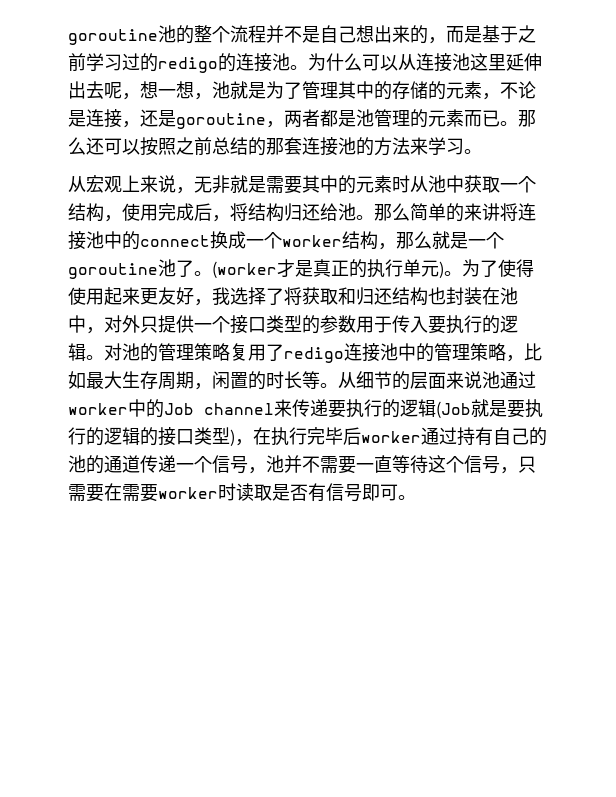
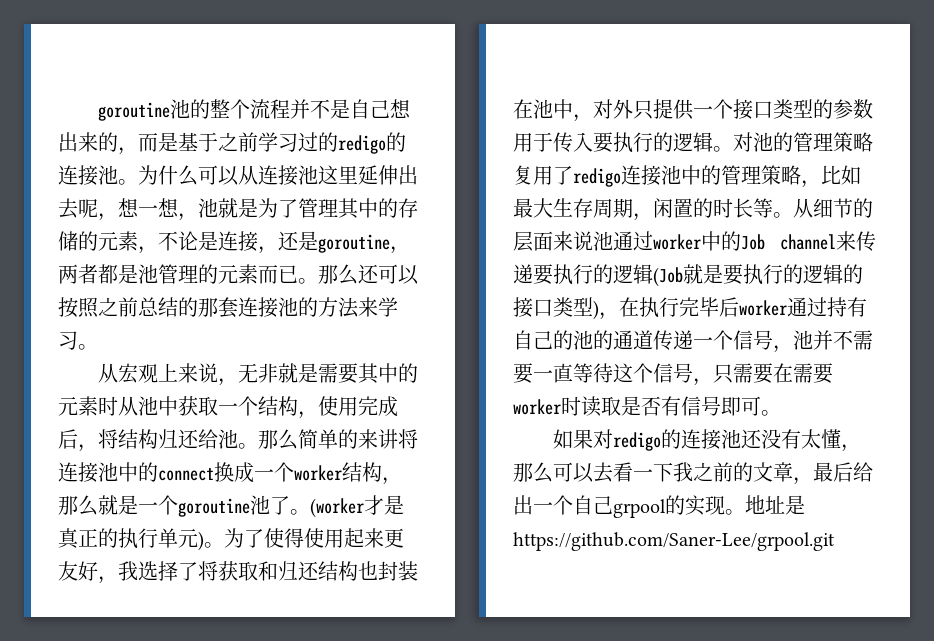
(416, 497) none -> [552,429,861,452] [513,462,873,485] [513,495,805,518] [513,532,835,551] // 如果对redigo的连接池还没有太懂，那么可以去看一下我之前的文章，最后给出一个自己grpool的实现。地址是https://github.com/Saner-Lee/grpool.git

